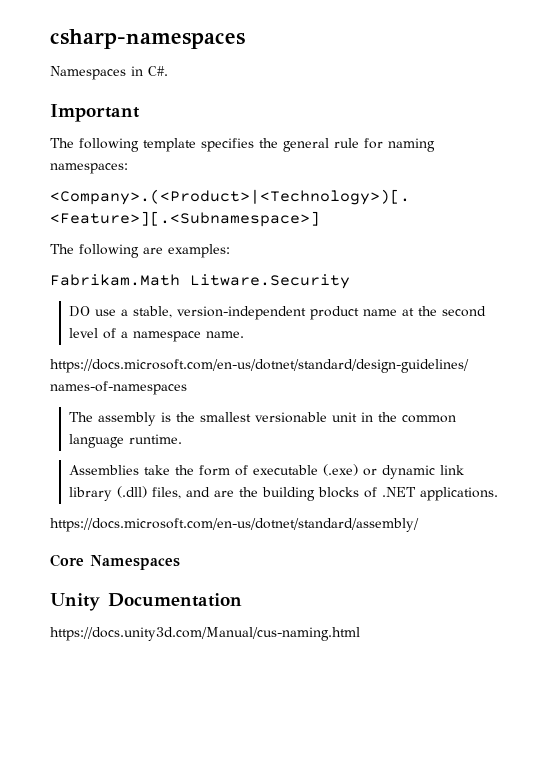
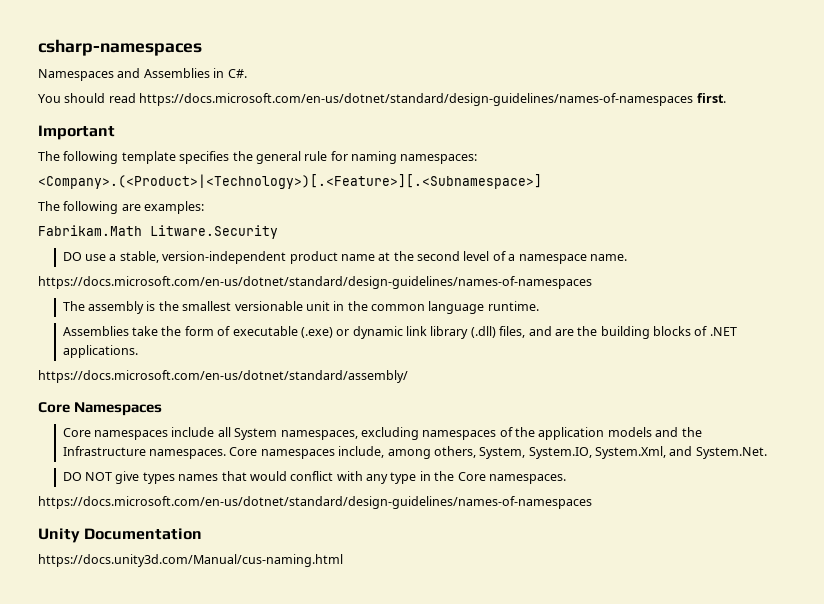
(126, 73) none -> [117,68,210,78] and Assemblies
(168, 71) none -> [38,93,726,106] // You should read https://docs.microsoft.com/en-us/dotnet/standard/design-guidelines/names-of-namespaces first.
(180, 562) none -> [62,427,702,440] [62,446,767,459] [62,471,566,484] [38,496,592,509] // Core namespaces include all System namespaces, excluding namespaces of the application models and the Infrastructure namespaces. Core namespaces include, among others, System, System.IO, System.Xml, and System.Net. // DO NOT give types names that would conflict with any type in the Core namespaces. // https://docs.microsoft.com/en-us/dotnet/standard/design-guidelines/names-of-namespaces

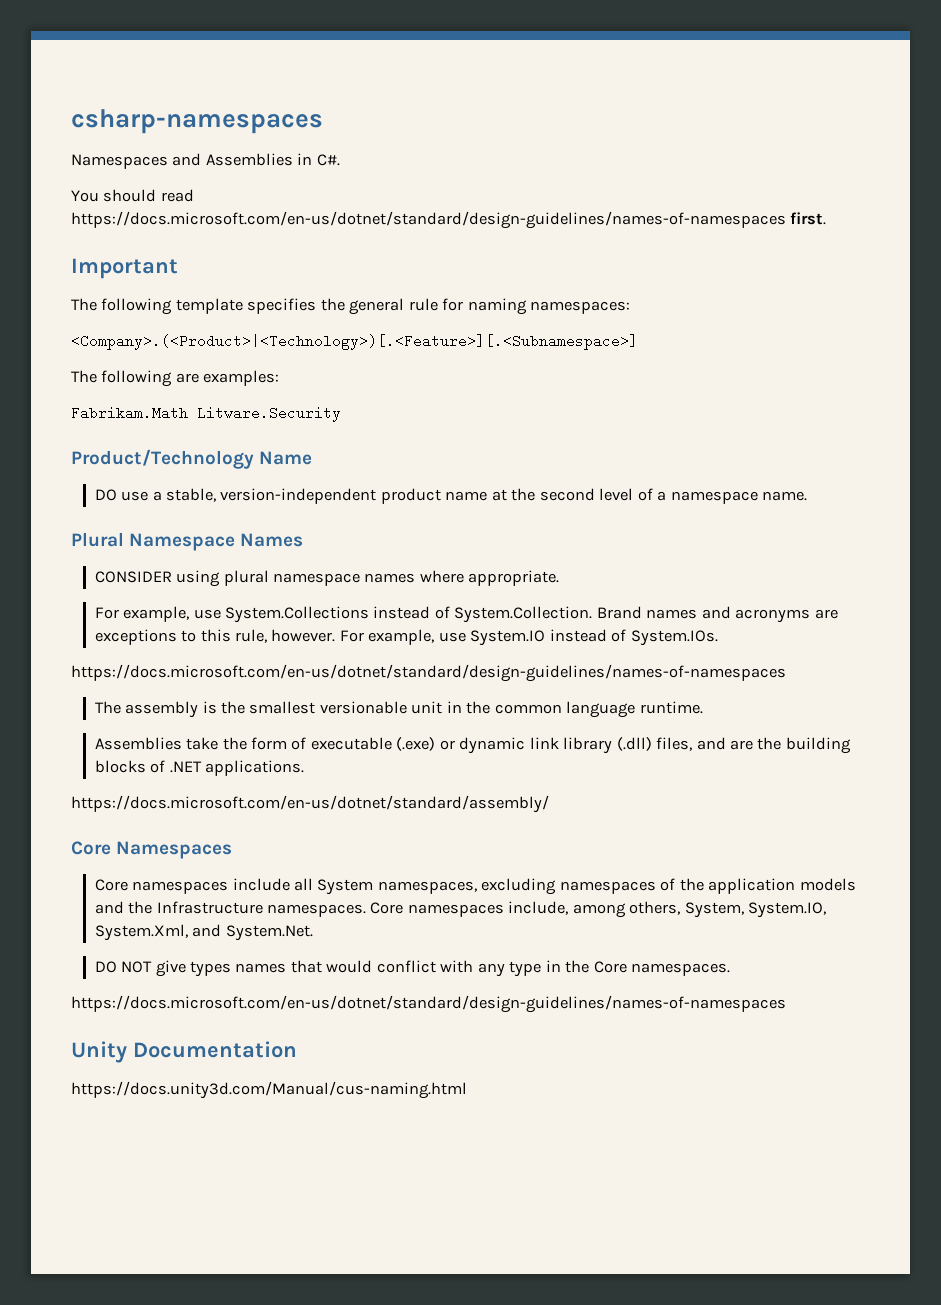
(278, 232) none -> [71,449,313,469] // Product/Technology Name
(627, 257) none -> [71,532,304,551] [94,570,560,587] [94,606,838,623] [94,629,718,646] // Plural Namespace Names // CONSIDER using plural namespace names where appropriate. // For example, use System.Collections instead of System.Collection. Brand names and acronyms are exceptions to this rule, however. For example, use System.IO instead of System.IOs.

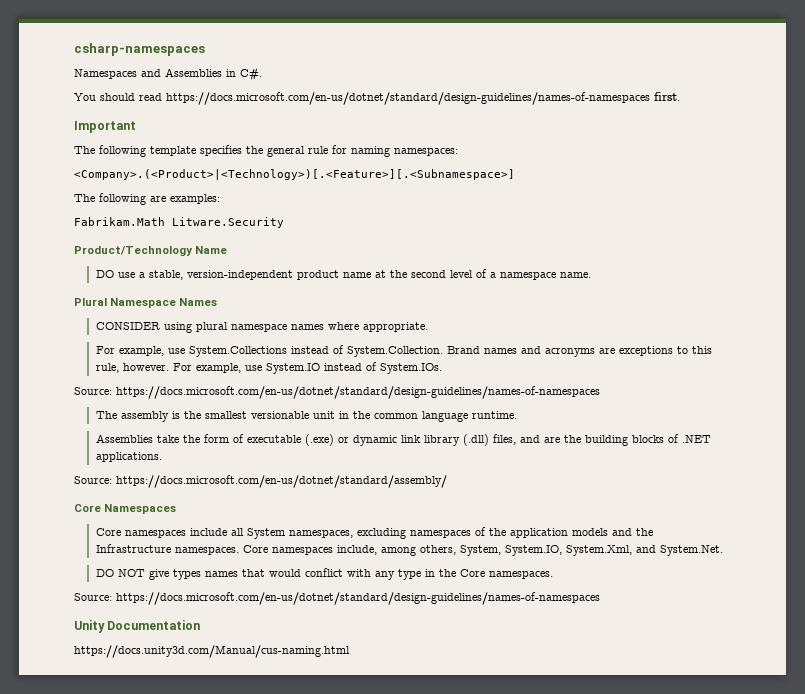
(718, 638) none -> [74,387,112,395] Source:
(304, 768) none -> [74,476,112,484] Source:
(730, 969) none -> [74,593,112,601] Source:

